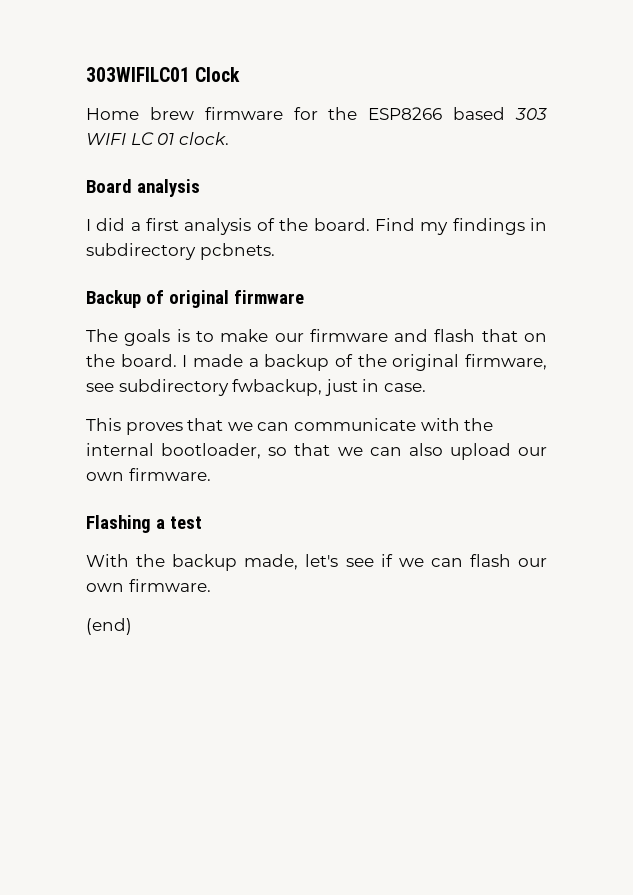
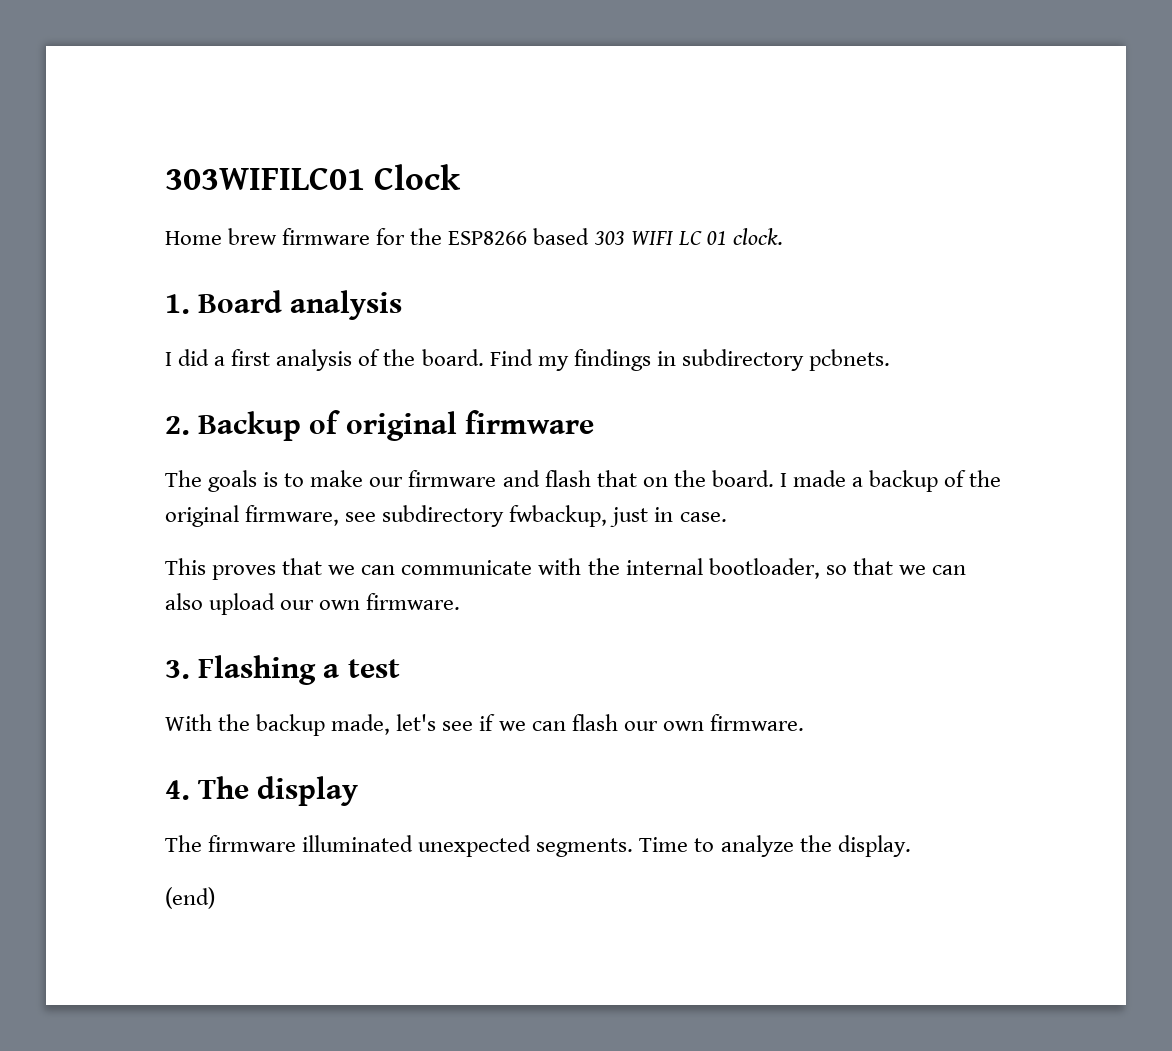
(229, 138) none -> [165,294,190,314] 1.
(275, 251) none -> [165,416,190,435] 2.
(211, 474) none -> [165,660,190,679] 3.
(211, 585) none -> [165,776,359,806] [165,835,911,857] // 4. The display // The firmware illuminated unexpected segments. Time to analyze the display.

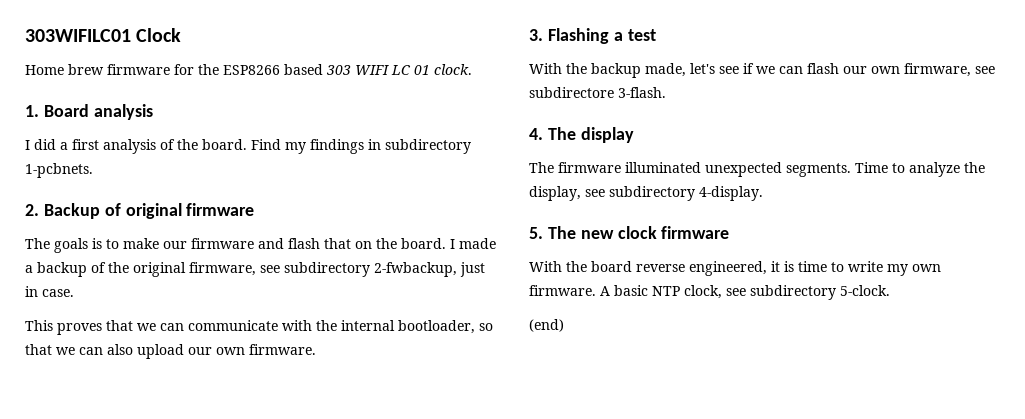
[808,349,890,371] pcbnets. -> [25,163,93,178] 1-pcbnets.
[509,505,608,527] fwbackup, -> [374,262,457,277] 2-fwbackup,
[709,714,804,731] firmware. -> [904,63,995,77] [529,87,666,98] firmware, see subdirectore 3-flash.
[837,835,911,857] display. -> [529,186,763,201] [529,226,730,239] [529,261,941,276] [529,285,890,300] display, see subdirectory 4-display. // 5. The new clock firmware // With the board reverse engineered, it is time to write my own firmware. A basic NTP clock, see subdirectory 5-clock.

